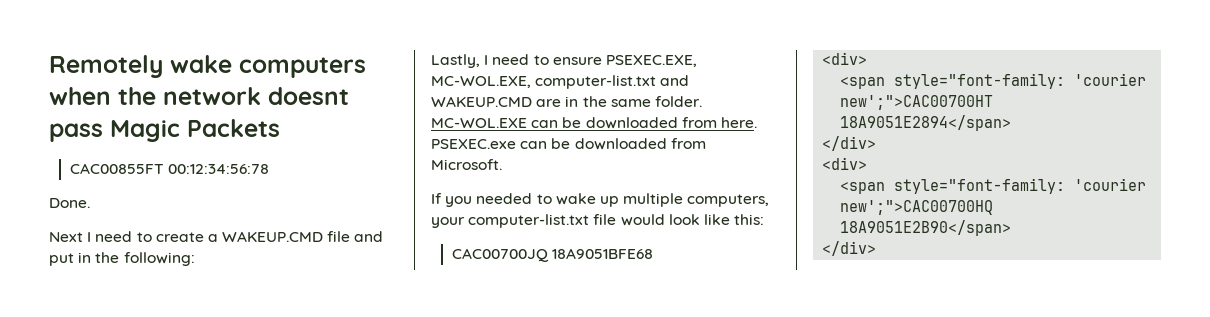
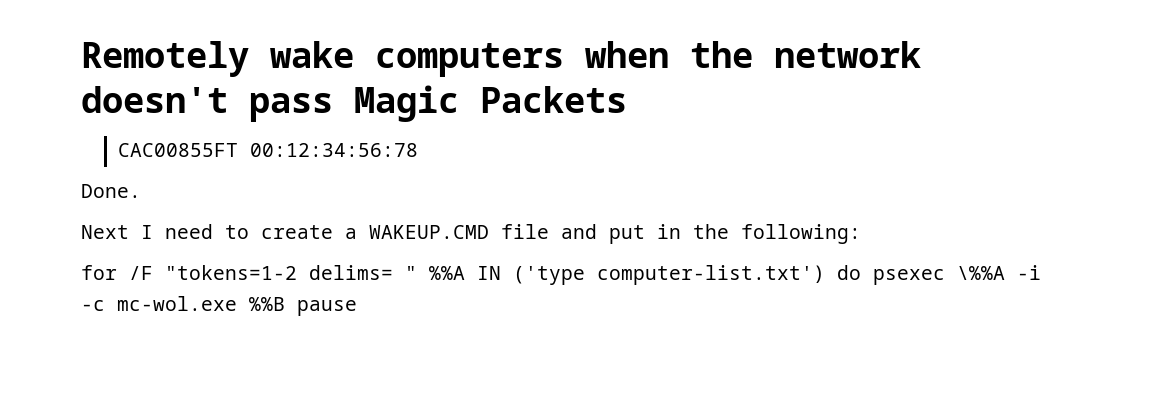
[268,87,349,105] doesnt -> [81,86,228,113] doesn't
[431,54,697,68] [431,75,690,89] [431,96,702,107] [431,117,757,129] [431,138,706,150] [431,159,502,170] [431,193,770,207] [431,214,765,228] [451,248,653,262] [822,52,868,65] [840,73,1147,89] [840,95,994,110] [840,115,1012,131] [822,136,877,151] [822,157,868,170] [840,178,1147,194] [840,200,994,215] [840,220,1012,236] [822,241,877,256] Lastly, I need to ensure PSEXEC.EXE, MC-WOL.EXE, computer-list.txt and WAKEUP.CMD are in the same folder. MC-WOL.EXE can be downloaded from here. PSEXEC.exe can be downloaded from Microsoft. // If you needed to wake up multiple computers, your computer-list.txt file would look like this: // CAC00700JQ 18A9051BFE68 // <div> // <span style="font-family: 'courier new';">CAC00700HT 18A9051E2894</span> // </div> // <div> // <span style="font-family: 'courier new';">CAC00700HQ 18A9051E2B90</span> // </div> -> [81,265,1041,285] [81,296,357,316] for /F "tokens=1-2 delims= " %%A IN ('type computer-list.txt') do psexec \%%A -i -c mc-wol.exe %%B pause

